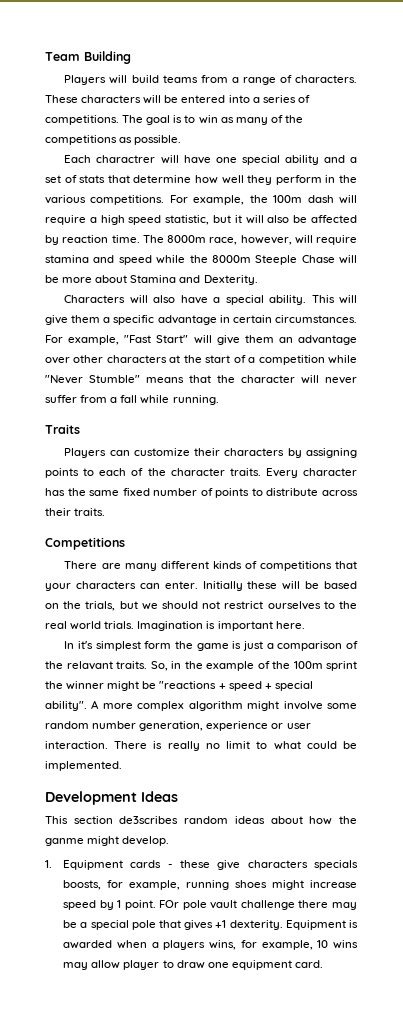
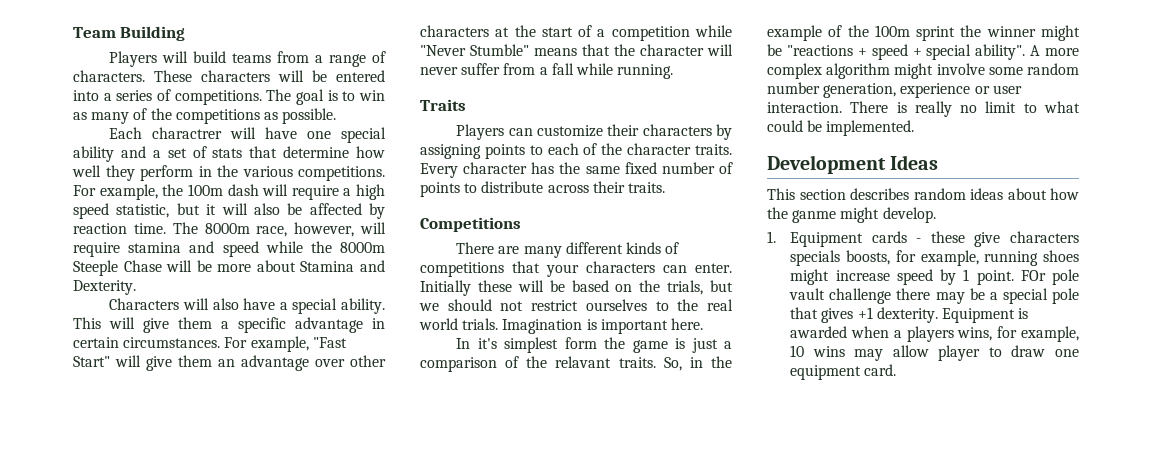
[119,816,179,824] de3scribes -> [850,188,909,200] describes

